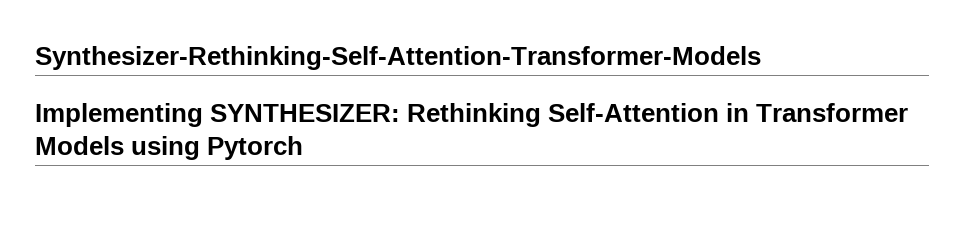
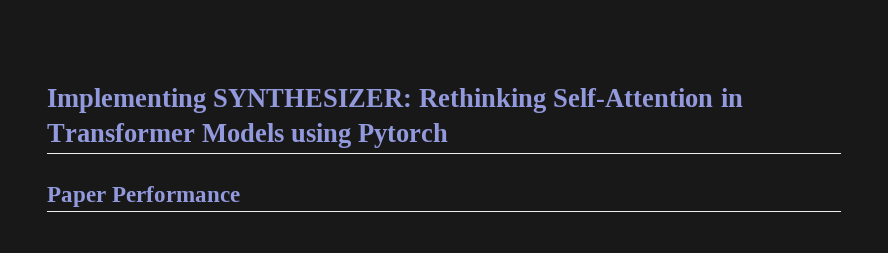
[35,46,761,70] Synthesizer-Rethinking-Self-Attention-Transformer-Models // -> (47, 100) none
(304, 148) none -> [47,186,241,207] // Paper Performance

